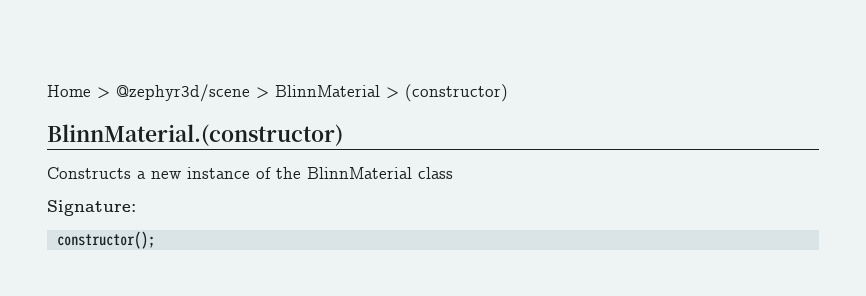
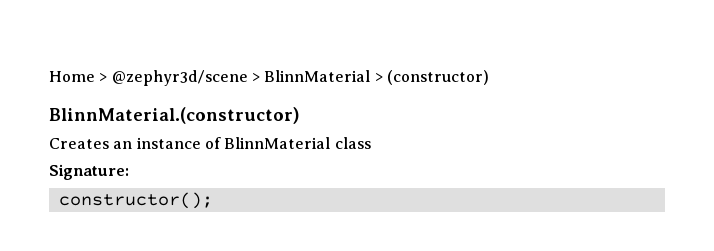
[47,167,182,179] Constructs a new -> [49,138,133,149] Creates an
[276,167,301,179] the -> (221, 143) none

